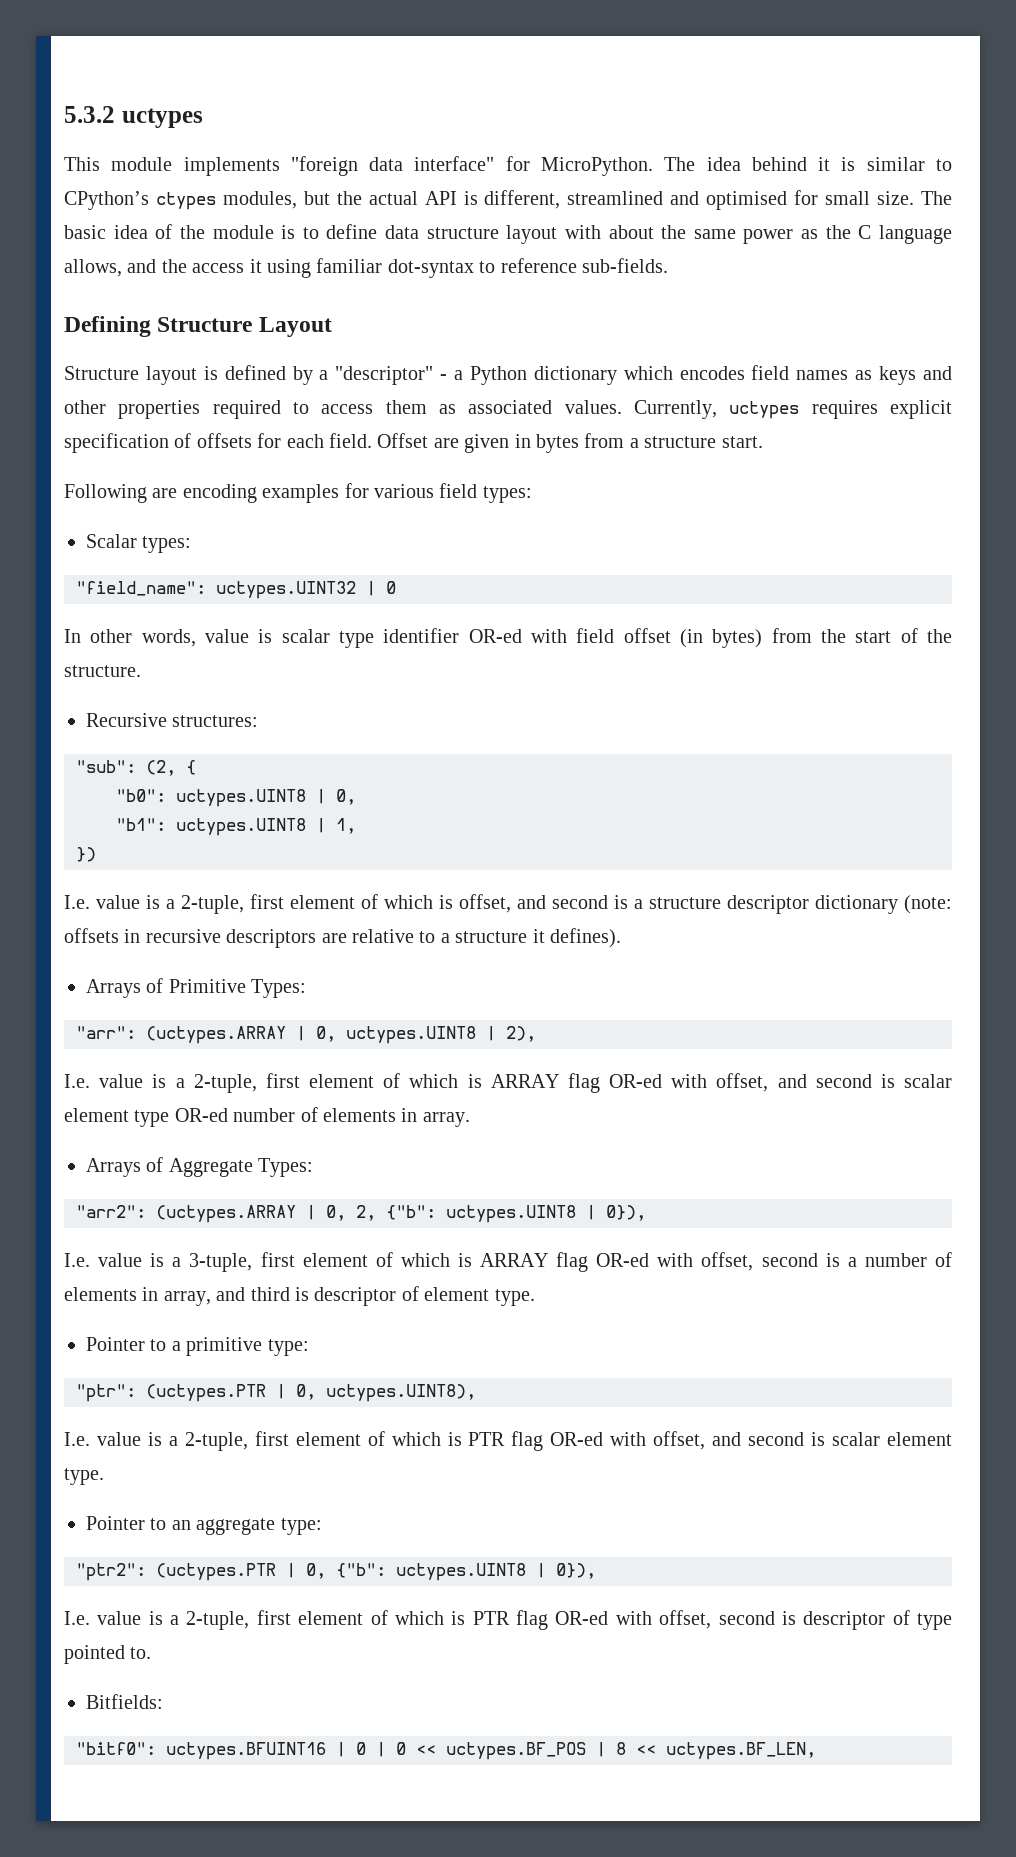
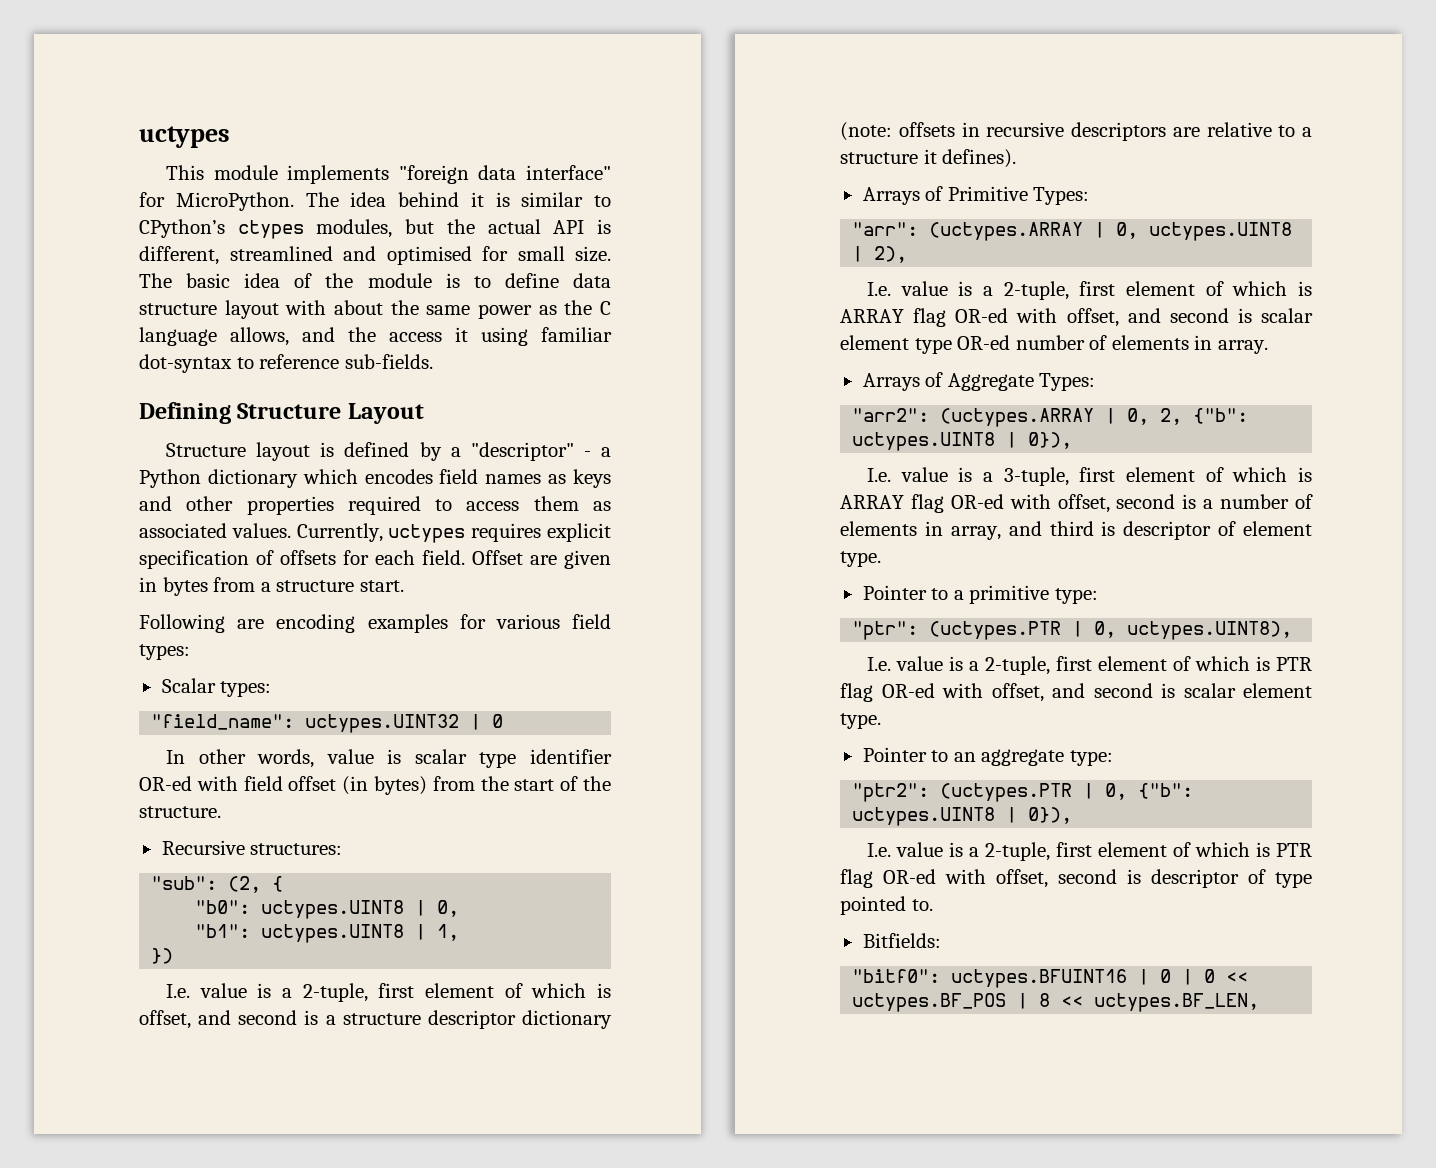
[64,106,115,123] 5.3.2 -> (139, 137) none

